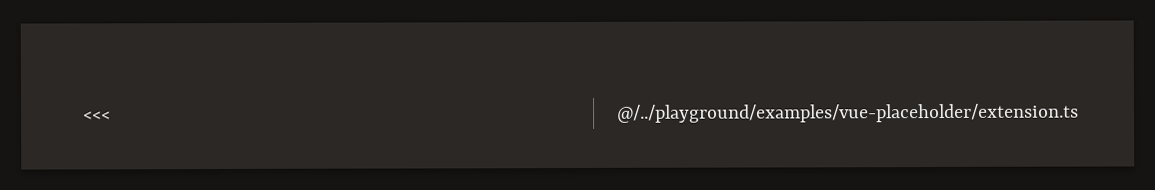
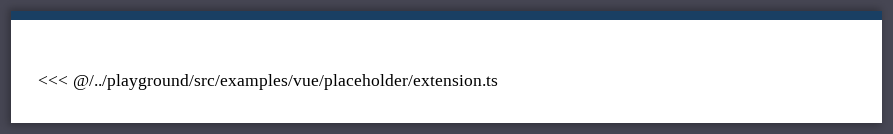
[617,103,1079,123] @/../playground/examples/vue-placeholder/extension.ts -> [72,74,498,90] @/../playground/src/examples/vue/placeholder/extension.ts

